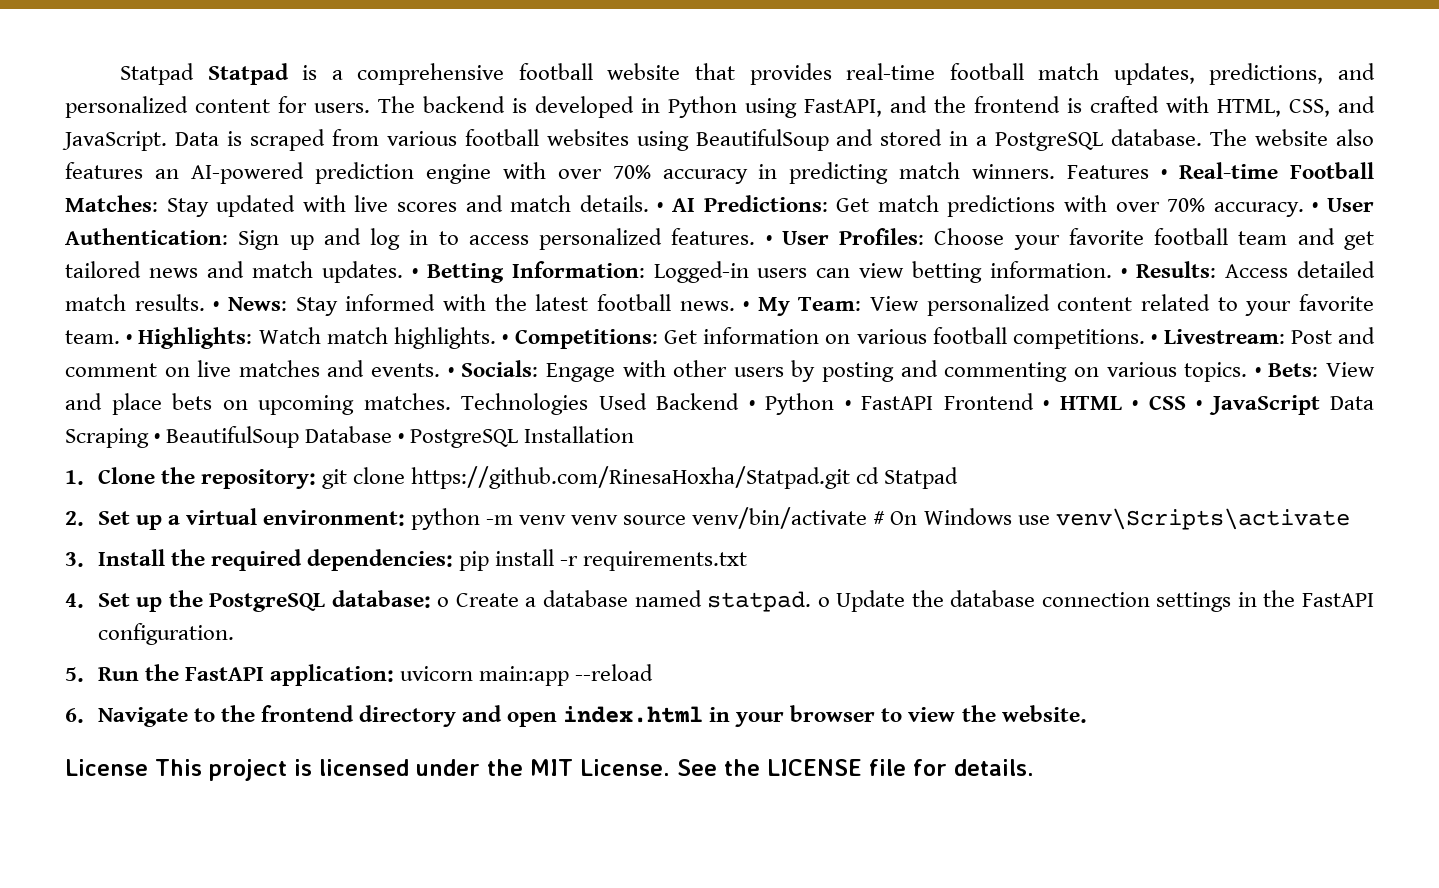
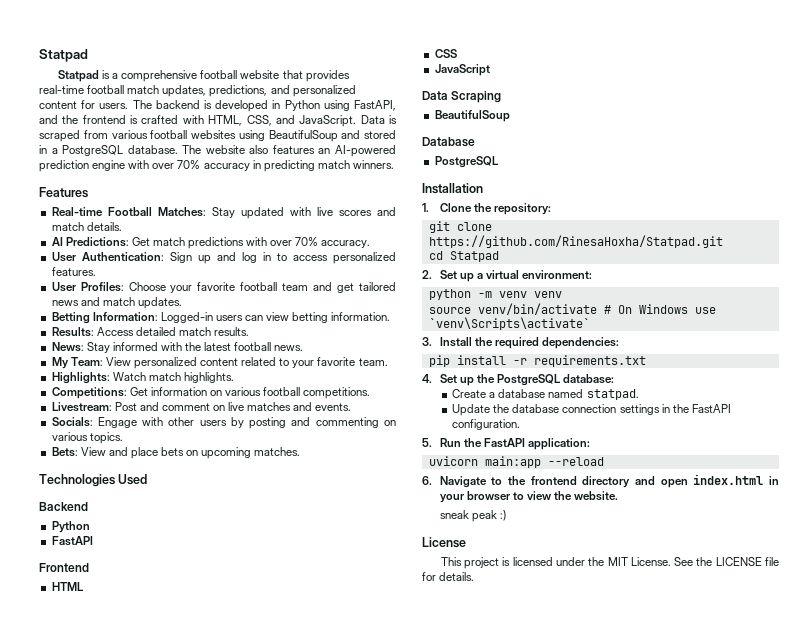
[120,63,195,85] Statpad -> [39,49,88,62] Statpad //
(1056, 171) none -> (394, 164) //
[1161,169,1168,179] • -> (88, 192) //
[657,202,664,212] • -> (122, 226) //
[1312,202,1319,212] • -> (371, 244) //
[765,235,772,245] • -> (96, 271) //
[411,268,418,278] • -> (182, 303) //
[1121,268,1128,278] • -> (391, 316) //
[213,301,220,311] • -> (250, 331) //
[743,301,750,311] • -> (304, 348) //
[126,334,133,344] • -> (388, 362) //
[502,334,509,344] • -> (234, 377) //
[1151,334,1158,344] • -> (371, 393) //
[447,367,454,377] • -> (352, 407) //
[1254,367,1261,377] • -> (123, 438) //
(451, 401) none -> (301, 451) //
(647, 401) none -> (148, 479) //
[748,393,933,415] • Python • FastAPI -> [51,521,90,533] [51,536,93,546] // Python // FastAPI //
[1043,400,1049,410] • -> (89, 567) //
[1132,400,1138,410] • -> (84, 586) //
[1196,400,1202,410] • -> (457, 53) //
(1320, 405) none -> (490, 70) //
[154,426,300,448] • BeautifulSoup -> [434,110,510,122] // BeautifulSoup //
[398,429,519,448] • PostgreSQL -> [434,156,499,168] // PostgreSQL //
(316, 479) none -> (551, 209) //
(850, 477) none -> (723, 241) //
(405, 518) none -> (592, 274) //
(619, 520) none -> (562, 294) //
[1055,508,1350,530] venv\Scripts\activate -> [428,317,590,330] `venv\Scripts\activate`
(453, 560) none -> (619, 343) //
[437,597,450,607] o -> (614, 379) //
[817,597,830,607] o -> (639, 394) //
(394, 675) none -> (590, 444) //
(1087, 714) none -> [439,510,506,522] // sneak peak :)
(148, 767) none -> (466, 542) //

